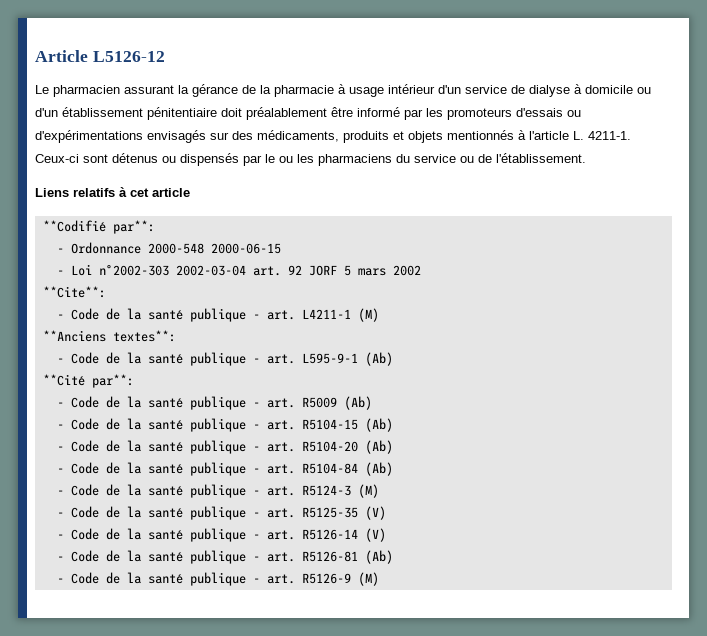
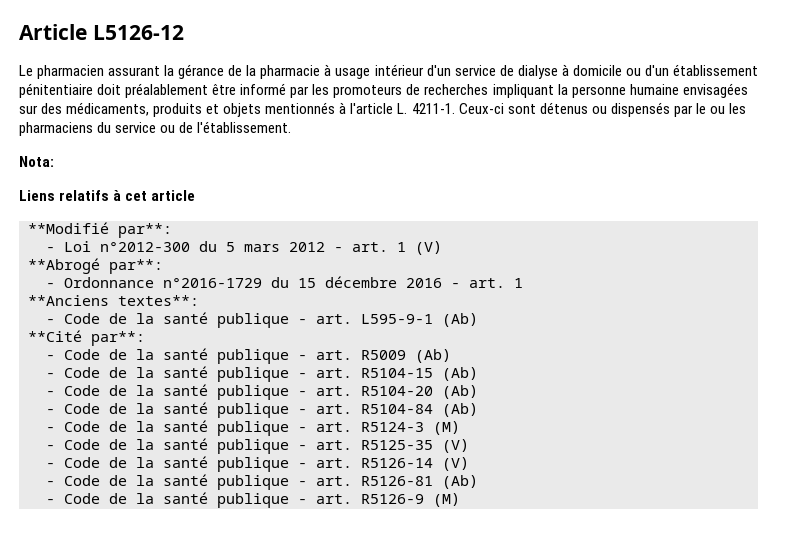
[516,108,581,117] [35,130,206,143] d'essais ou d'expérimentations envisagés -> [406,83,748,98] de recherches impliquant la personne humaine envisagées
(586, 158) none -> [19,156,54,167] // Nota:
[42,220,155,234] [56,242,281,254] [56,264,421,276] [42,286,106,298] [56,308,379,322] **Codifié par**: // - Ordonnance 2000-548 2000-06-15 // - Loi n°2002-303 2002-03-04 art. 92 JORF 5 mars 2002 // **Cite**: // - Code de la santé publique - art. L4211-1 (M) -> [28,222,172,238] [46,241,442,255] [28,258,163,274] [46,276,523,288] **Modifié par**: // - Loi n°2012-300 du 5 mars 2012 - art. 1 (V) // **Abrogé par**: // - Ordonnance n°2016-1729 du 15 décembre 2016 - art. 1

